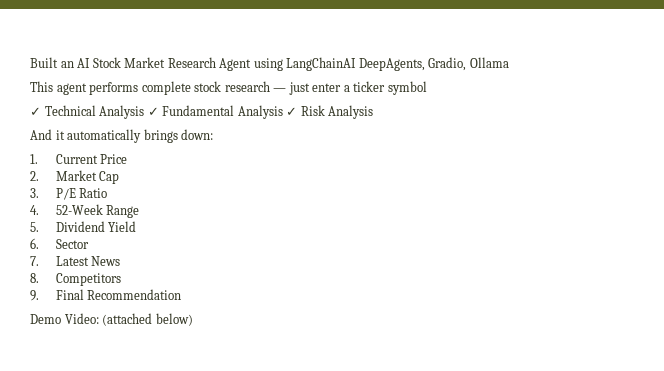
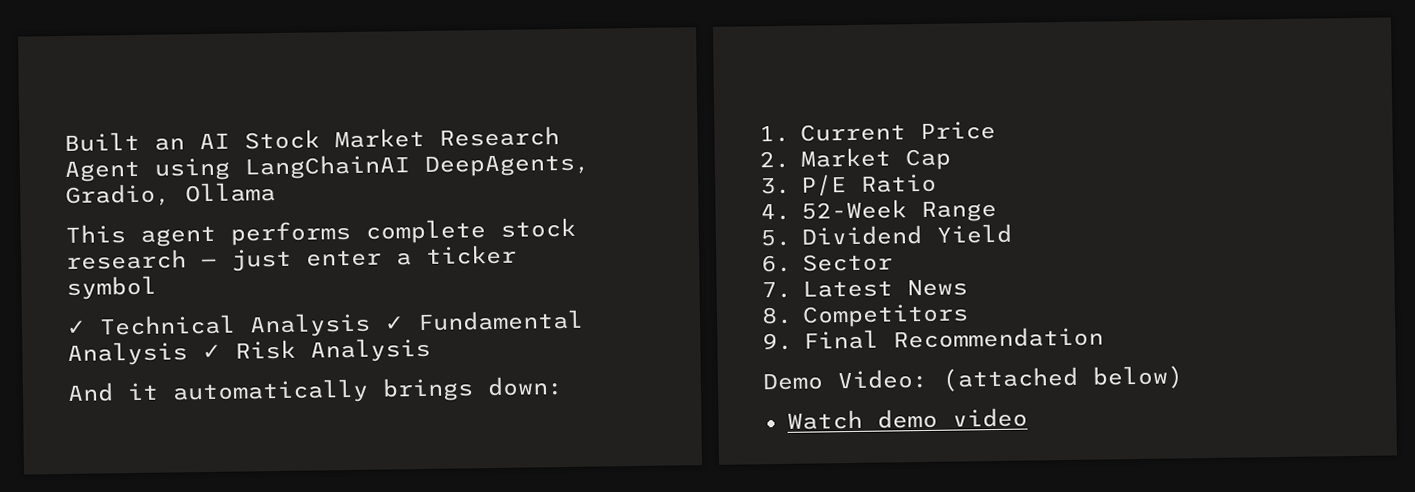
(193, 319) none -> [786,407,1028,430] // Watch demo video

